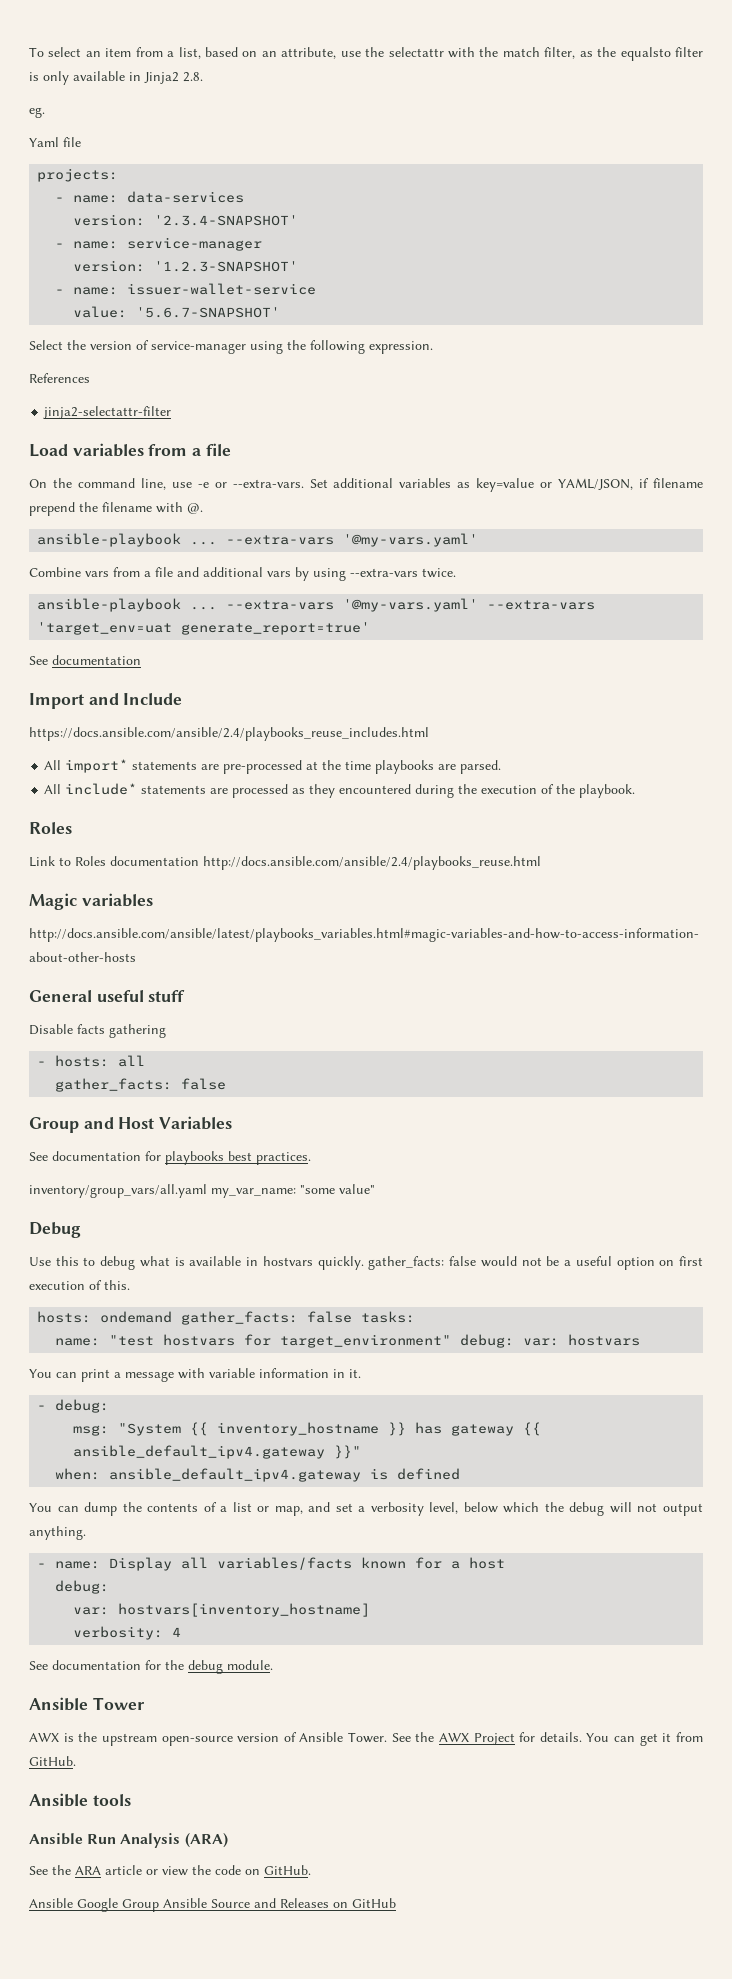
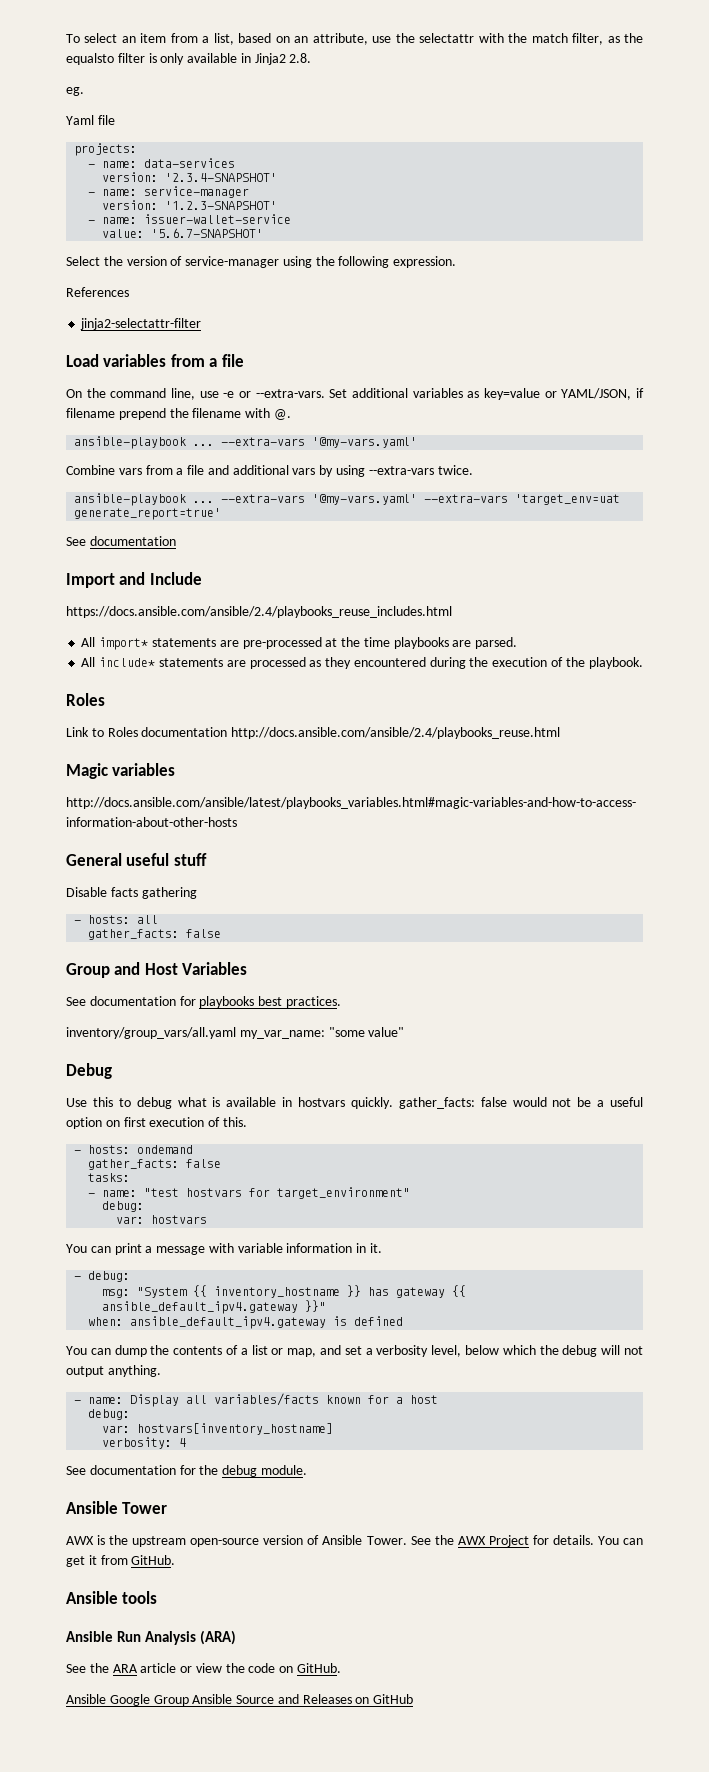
(130, 1285) none -> [74,1150,82,1154] -
[181,1311,353,1325] gather_facts: false -> [88,1159,222,1170] // gather_facts: false //
(416, 1317) none -> [88,1193,96,1197] -
[460,1334,515,1348] debug: -> [102,1201,145,1212] // debug: //

